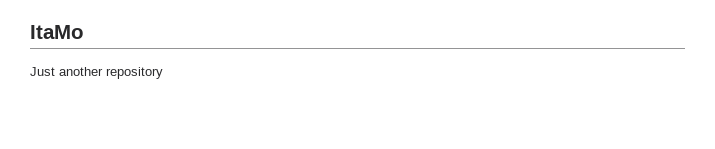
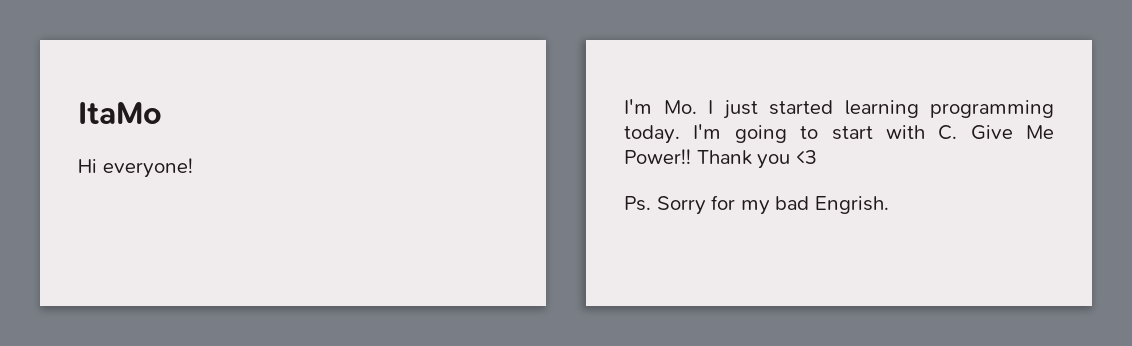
[30,67,163,79] Just another repository -> [78,158,193,178] [624,99,1054,119] [624,124,1054,144] [624,149,817,169] [624,195,889,215] Hi everyone! // I'm Mo. I just started learning programming today. I'm going to start with C. Give Me Power!! Thank you <3 // Ps. Sorry for my bad Engrish.

